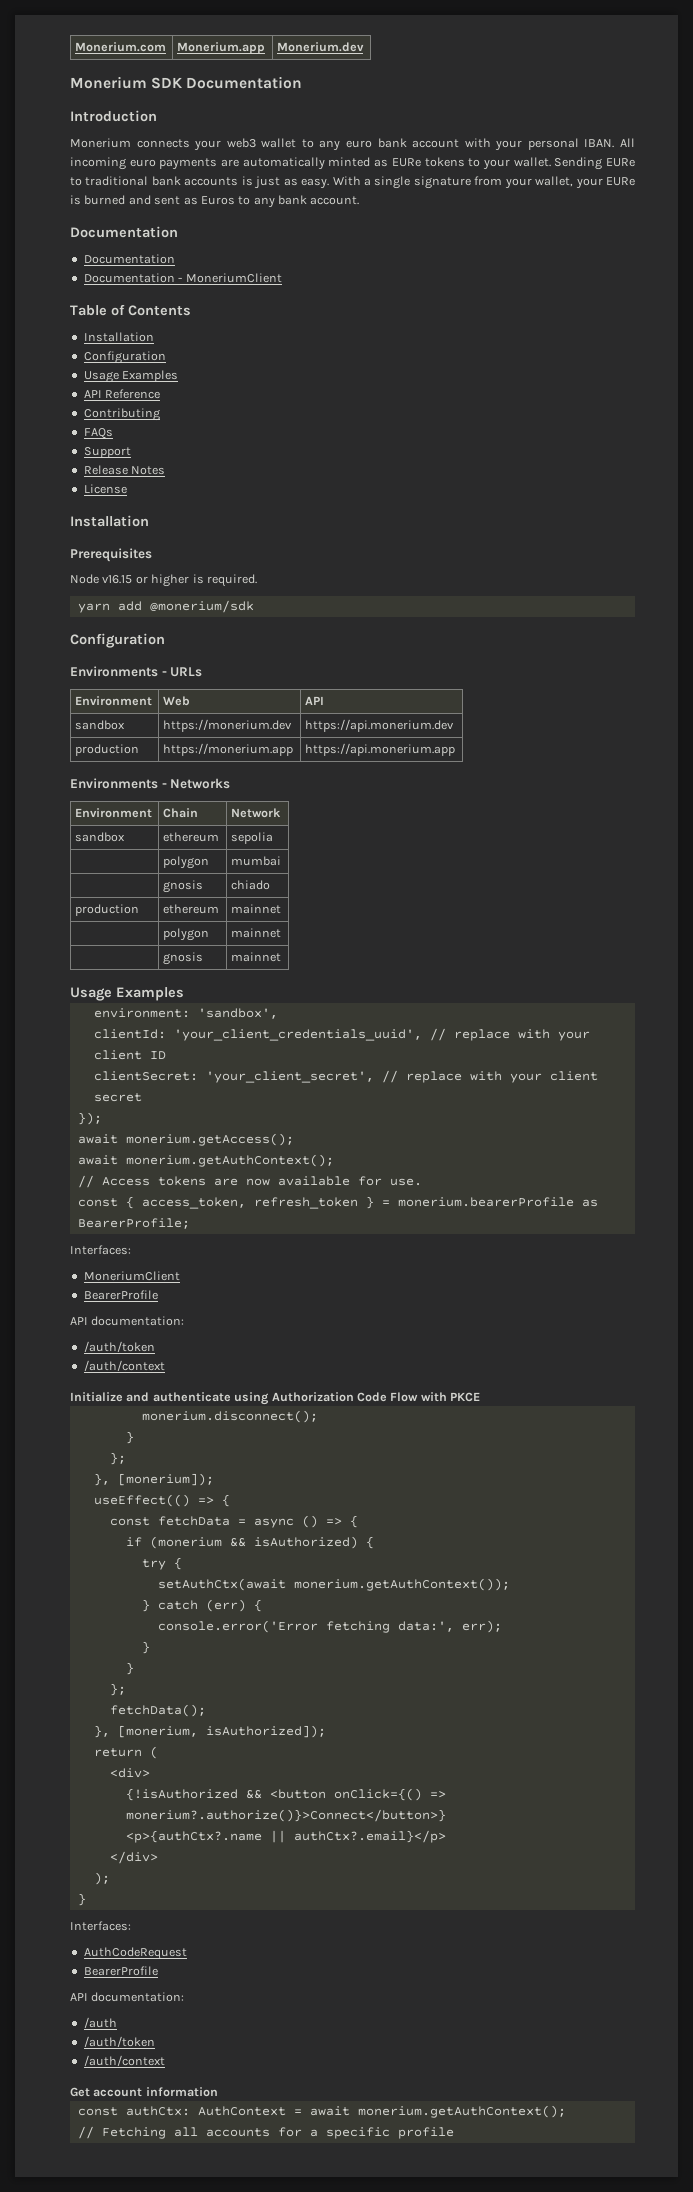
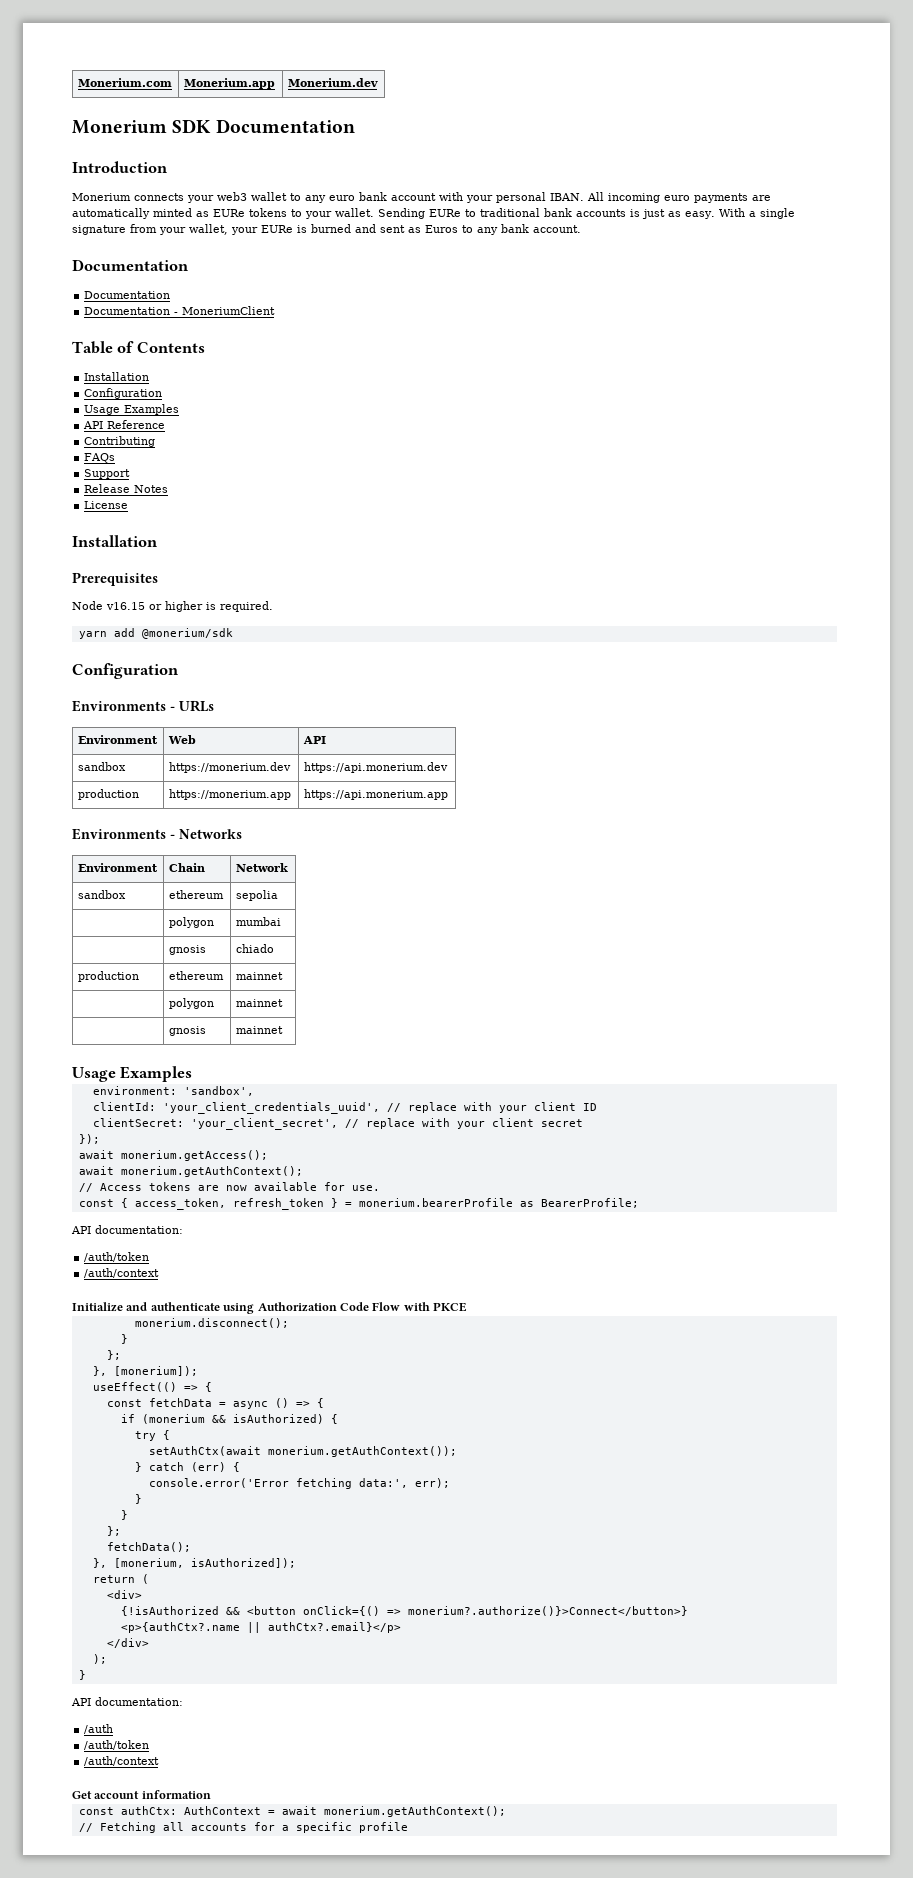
[70,1245,131,1255] [83,1271,180,1281] [83,1290,158,1300] // Interfaces: // MoneriumClient // BearerProfile -> (639, 1203) none
[70,1921,131,1931] [83,1947,187,1960] [83,1966,158,1976] // Interfaces: // AuthCodeRequest // BearerProfile -> (86, 1675) none

